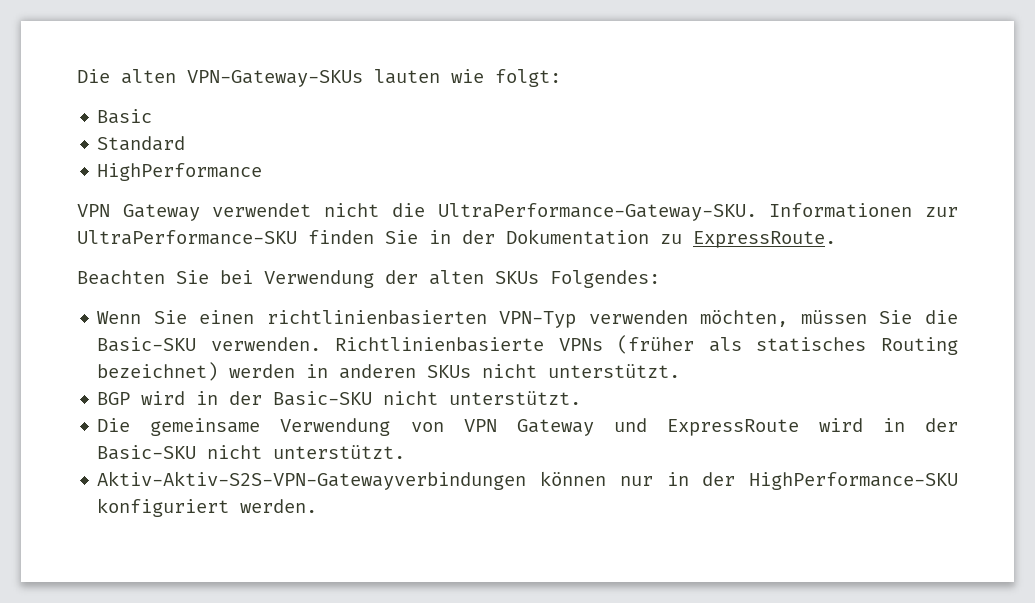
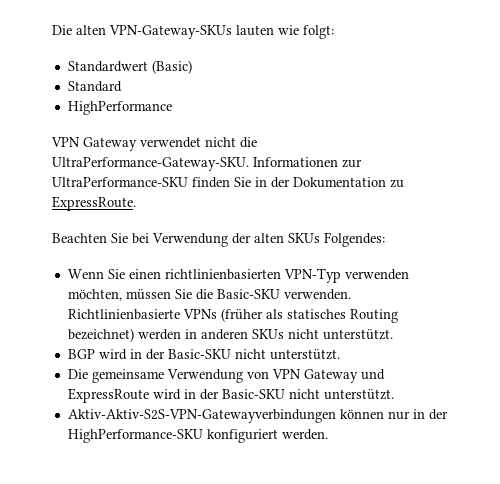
[97,109,153,124] Basic -> [67,60,192,74] Standardwert (Basic)

